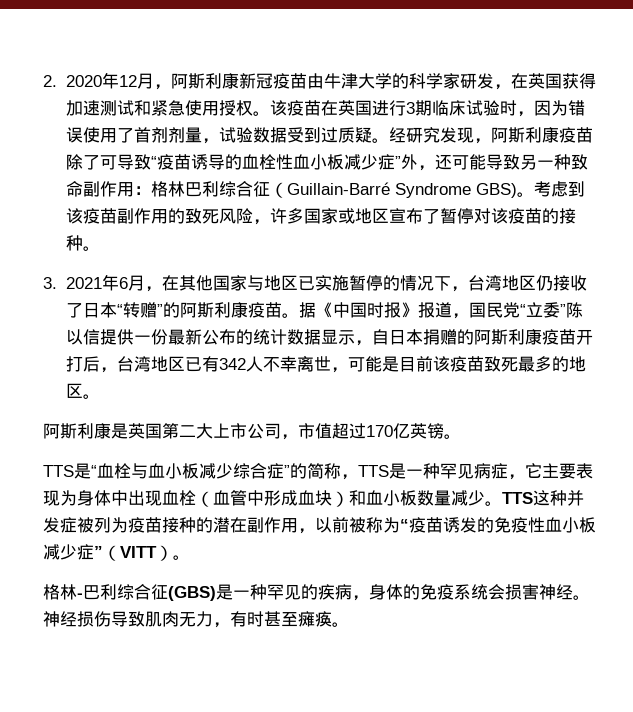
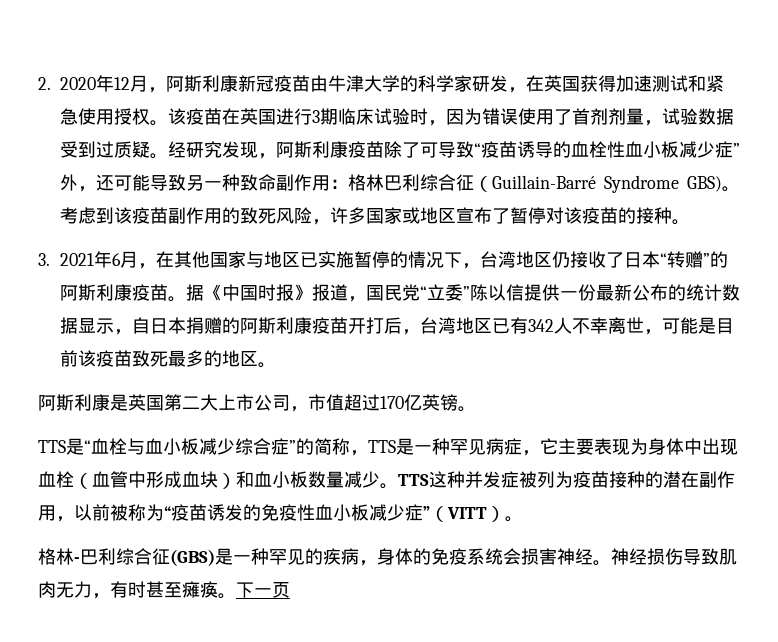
(349, 624) none -> [236,582,290,598] 下一页

